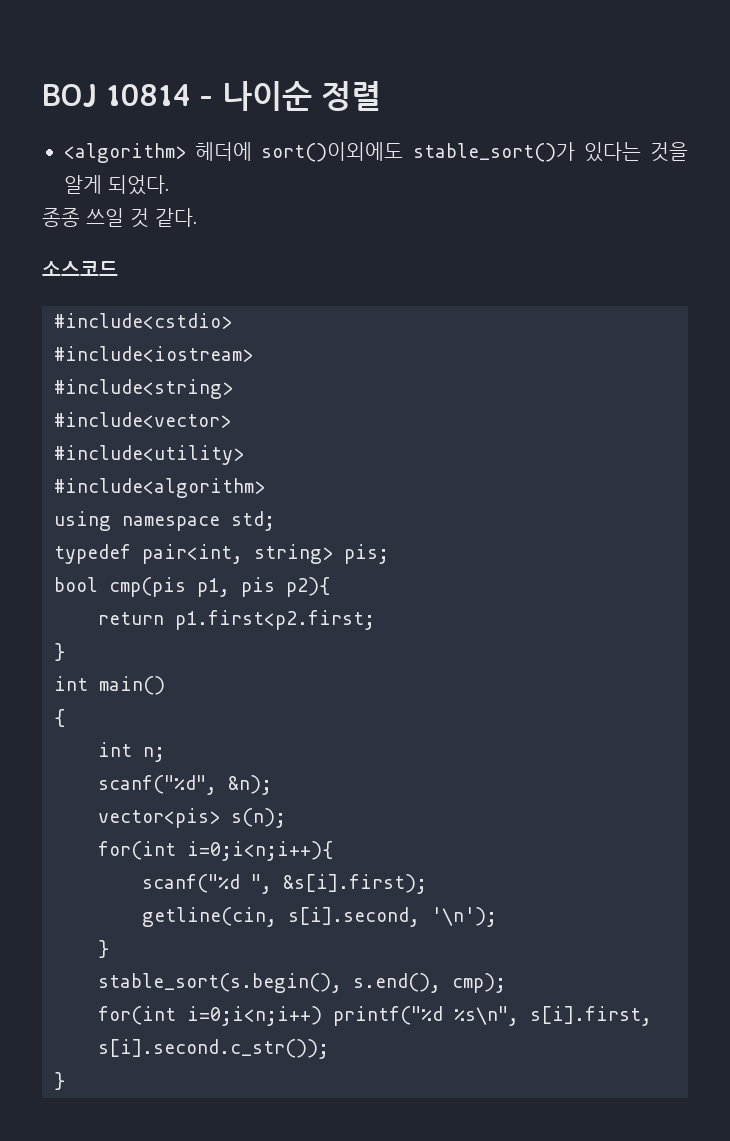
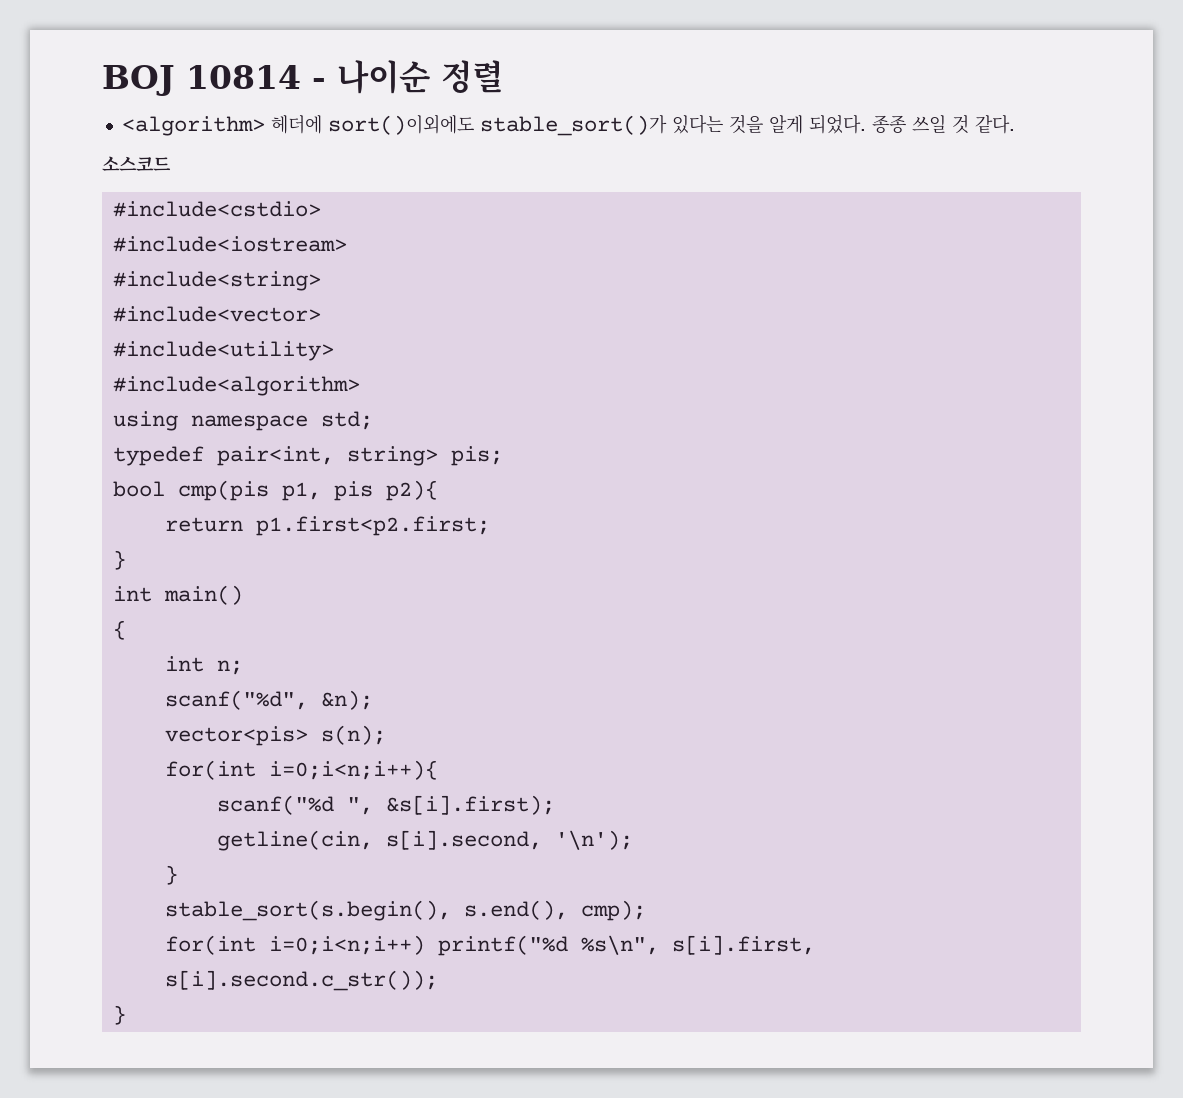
(169, 185) // -> (866, 124) none

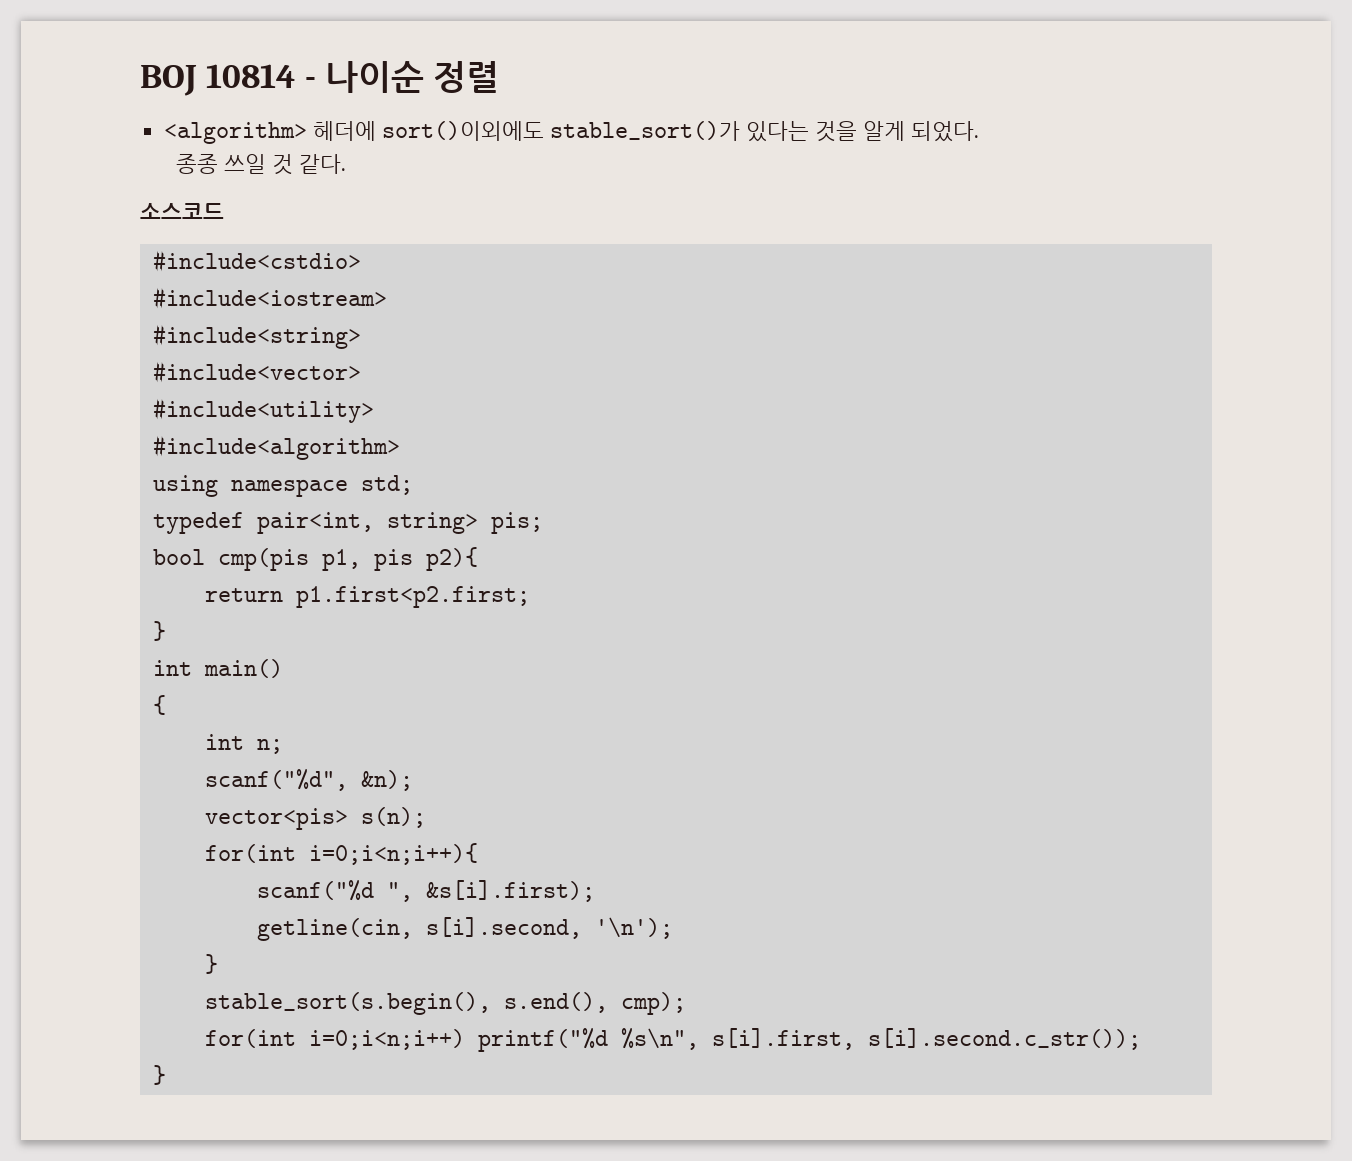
(866, 124) none -> (979, 131) //

